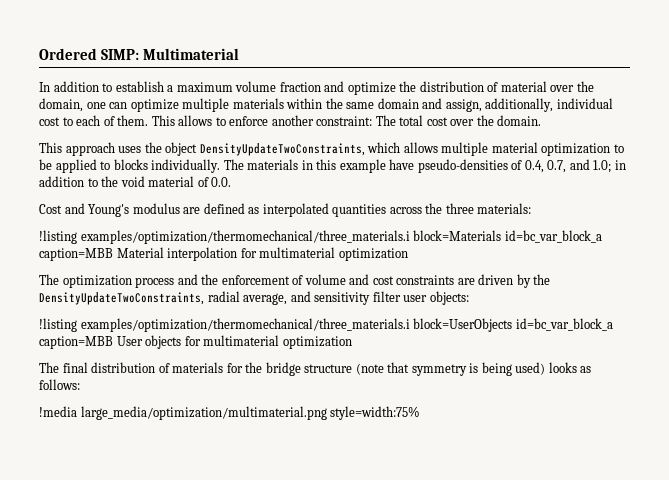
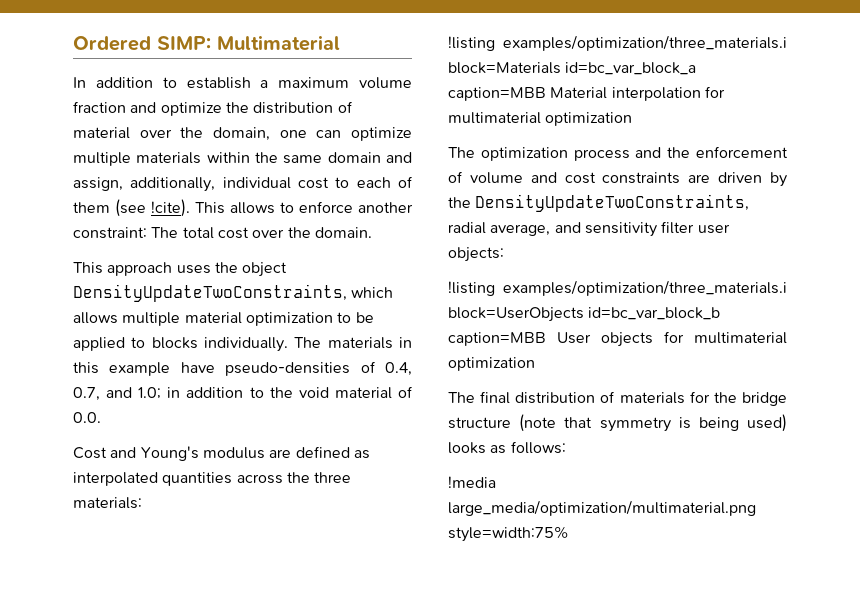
[117,115,149,126] them. -> [73,199,190,217] them (see !cite).
[80,230,410,244] examples/optimization/thermomechanical/three_materials.i -> [503,35,787,51] examples/optimization/three_materials.i
[80,318,613,332] examples/optimization/thermomechanical/three_materials.i block=UserObjects id=bc_var_block_a -> [503,280,787,296] [448,307,721,322] examples/optimization/three_materials.i block=UserObjects id=bc_var_block_b

